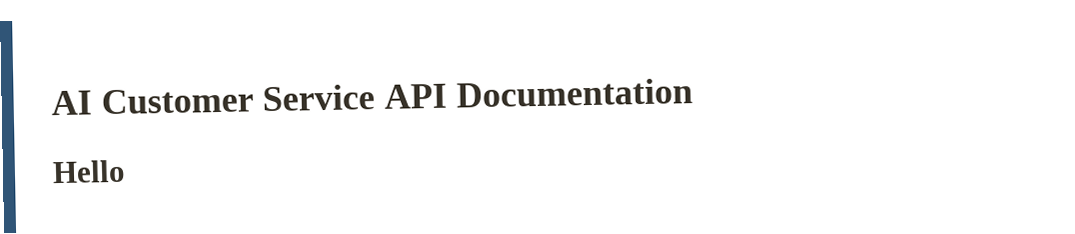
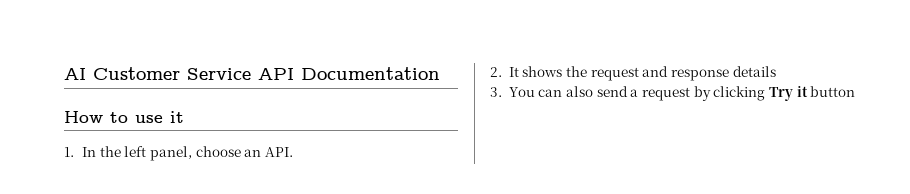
[52,159,126,184] Hello -> [64,111,184,123] [64,146,293,161] [490,66,776,81] [490,86,856,101] How to use it // 1. In the left panel, choose an API. // 2. It shows the request and response details // 3. You can also send a request by clicking Try it button

